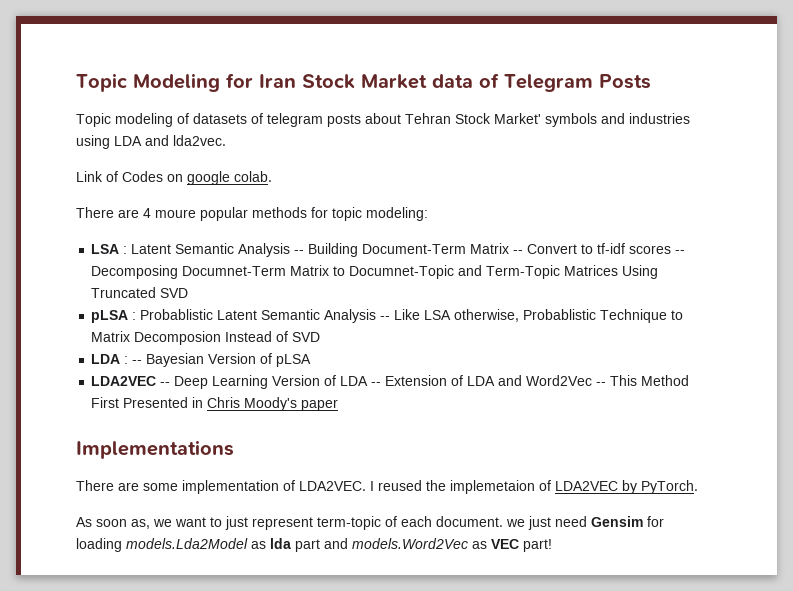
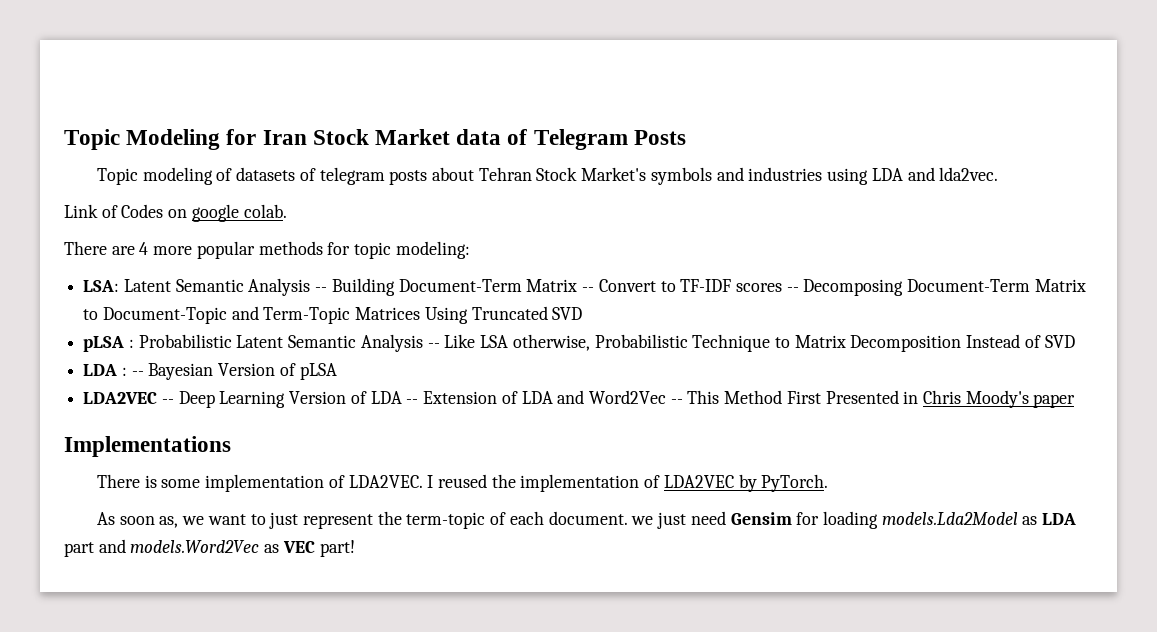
[494,113,541,124] Market' -> [581,167,647,181] Market's
[155,209,196,218] moure -> [153,246,193,255] more
[91,244,128,254] LSA : -> [83,280,120,292] LSA:
[597,243,626,254] tf-idf -> [680,279,732,292] TF-IDF
[182,266,287,276] Documnet-Term -> [907,279,1031,292] Document-Term
[349,265,455,279] Documnet-Topic -> [102,307,227,324] Document-Topic
[140,309,214,320] Probablistic -> [138,334,232,348] Probabilistic
[523,309,597,320] Probablistic -> [594,334,688,348] Probabilistic
[134,331,222,345] Decomposion -> [850,335,962,352] Decomposition
[118,482,139,491] are -> [144,475,157,488] is
[450,480,535,494] implemetaion -> [520,474,640,492] implementation
(313, 523) none -> [377,511,402,525] the
[270,538,291,549] lda -> [1042,513,1077,525] LDA

